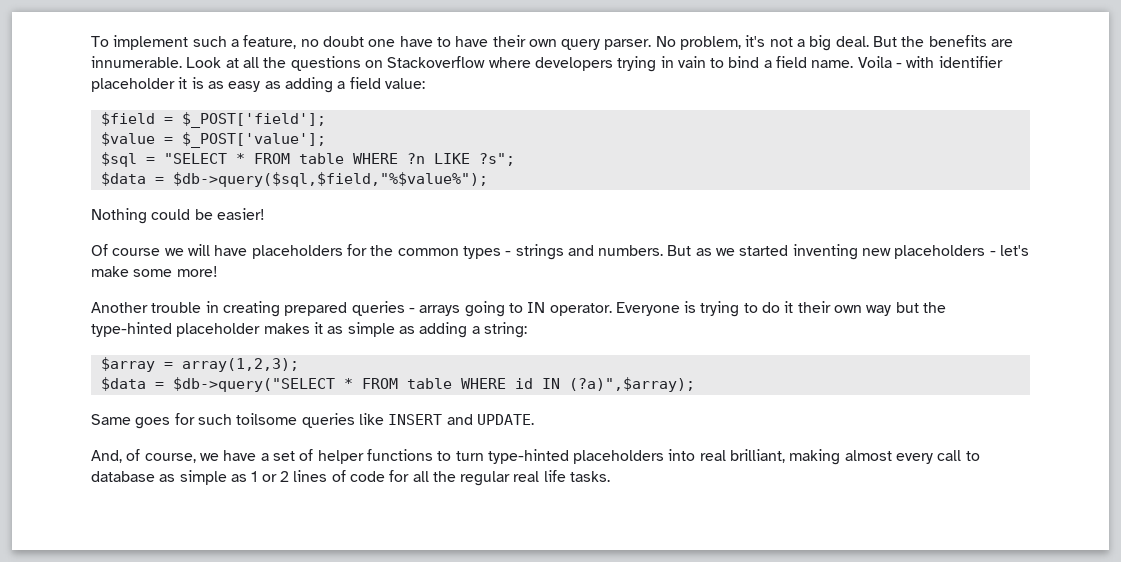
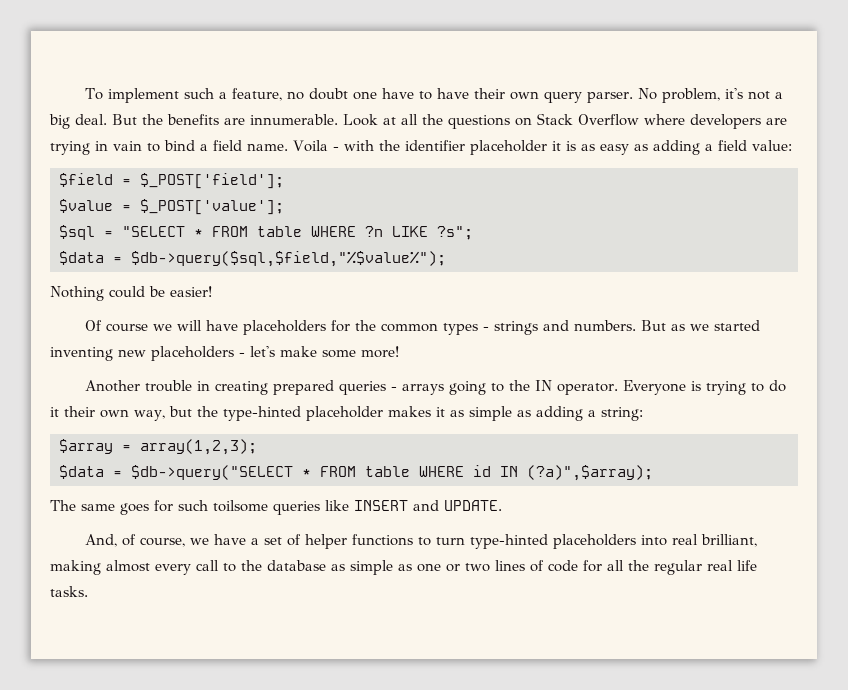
[387,56,486,68] Stackoverflow -> [537,113,639,126] Stack Overflow
(613, 64) none -> [766,118,787,125] are
(935, 62) none -> [378,140,400,151] the
(523, 308) none -> [508,380,530,391] the
[866,305,892,316] way -> [134,410,165,421] way,
[91,414,131,425] Same -> [50,500,115,511] The same
(980, 456) none -> [241,560,262,571] the
[251,471,289,482] 1 or 2 -> [417,563,490,572] one or two

